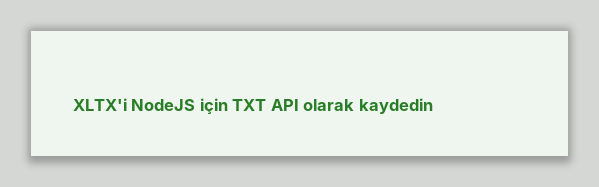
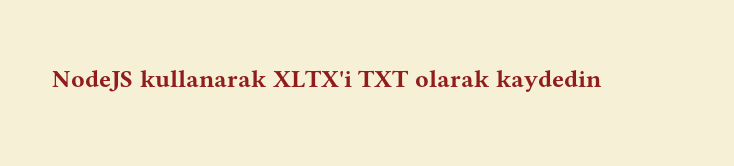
[73,98,299,114] XLTX'i NodeJS için TXT API -> [52,70,410,92] NodeJS kullanarak XLTX'i TXT

